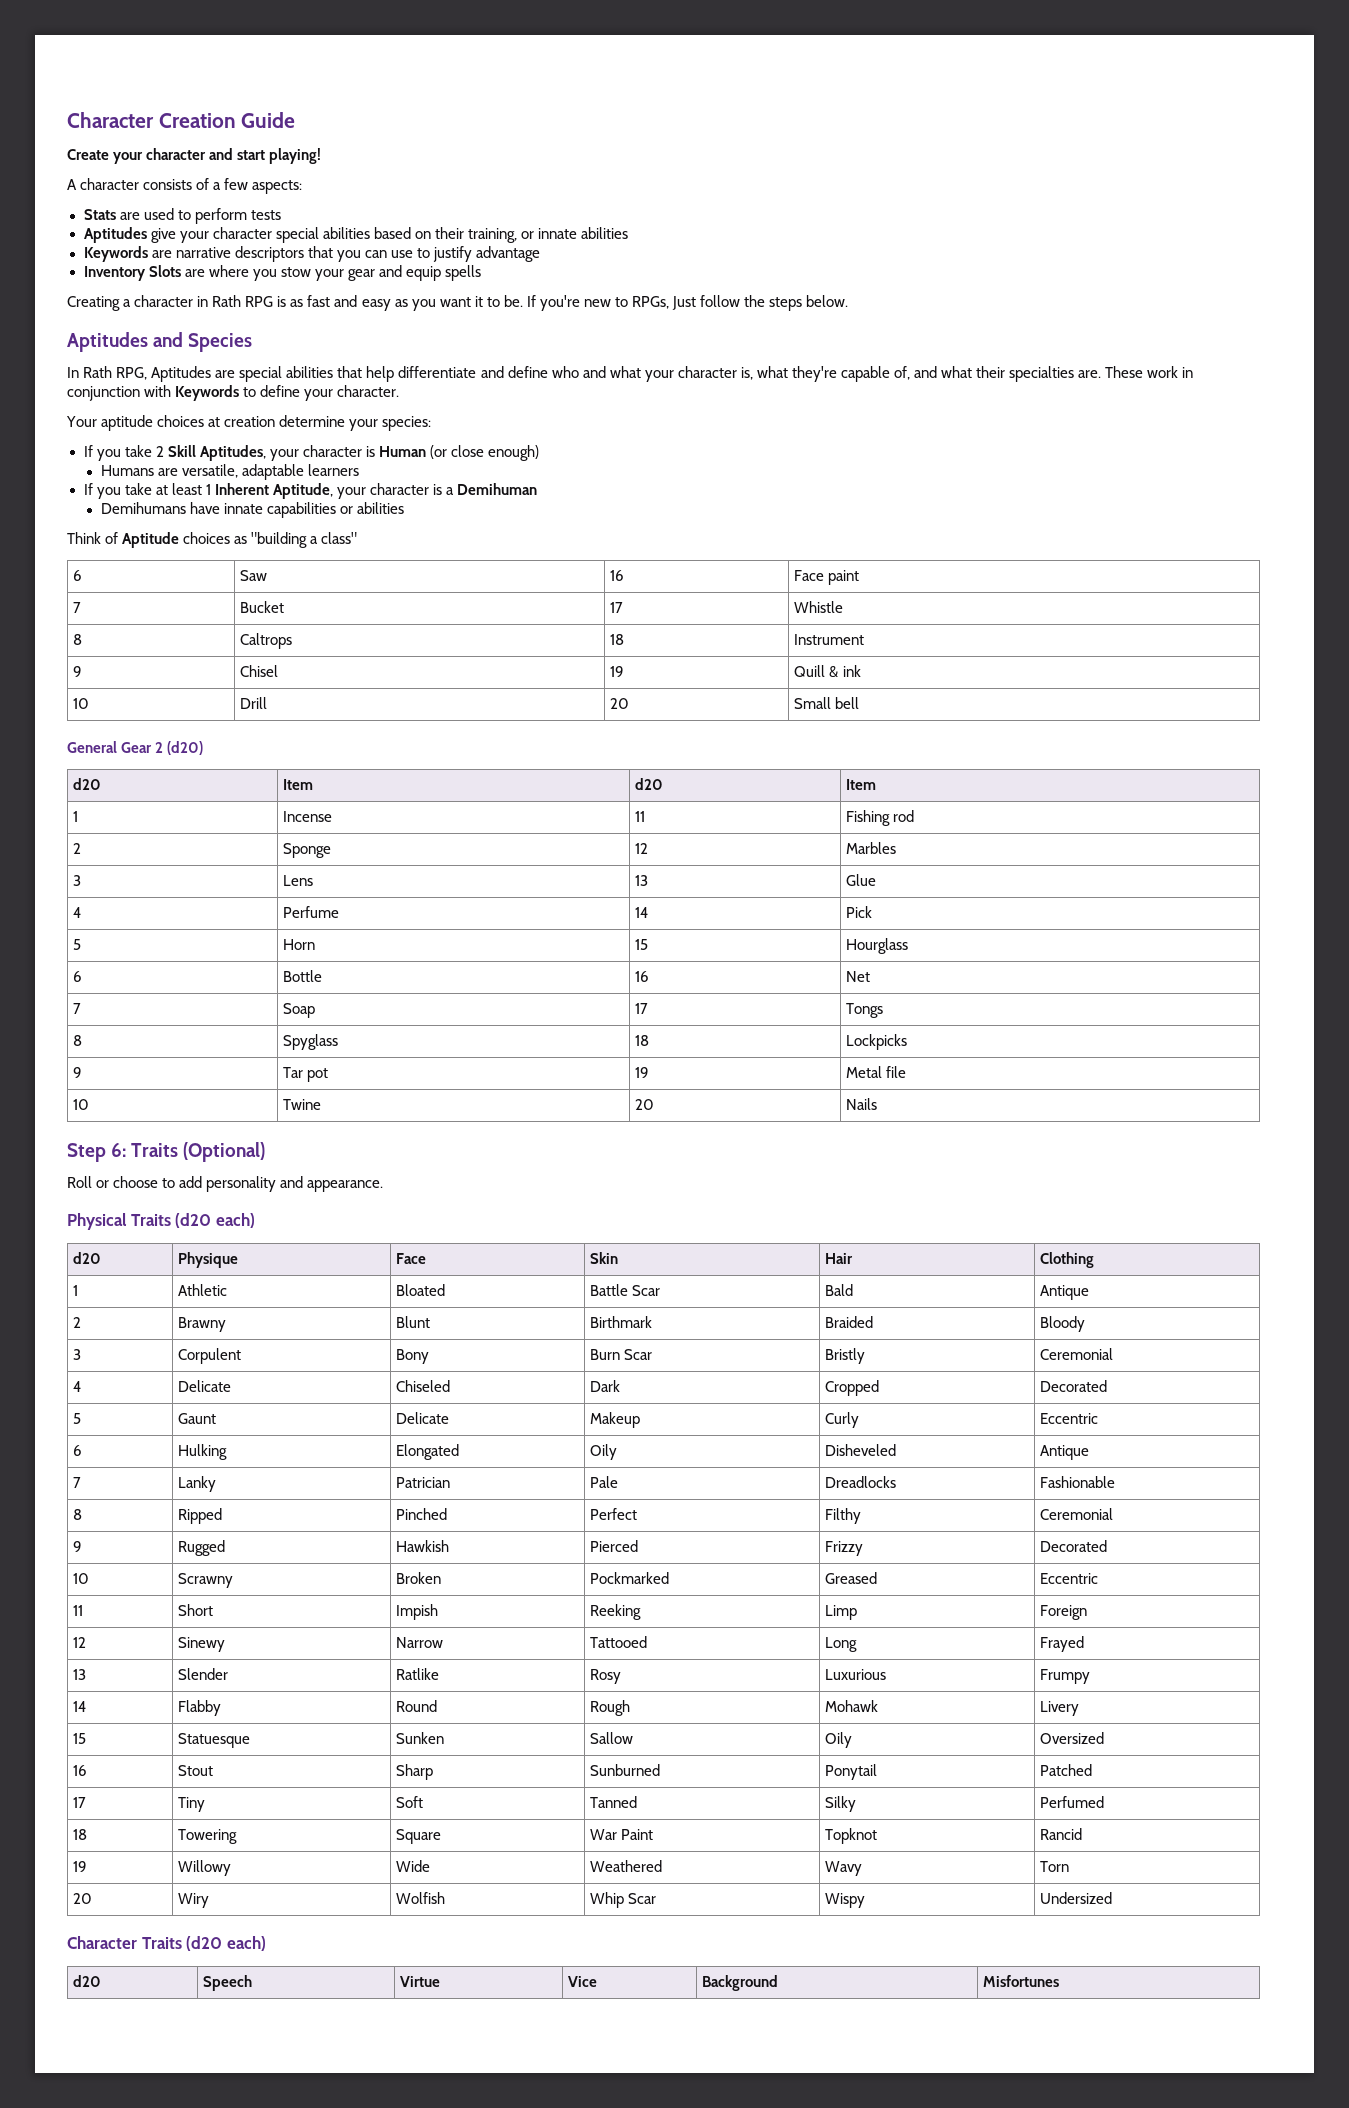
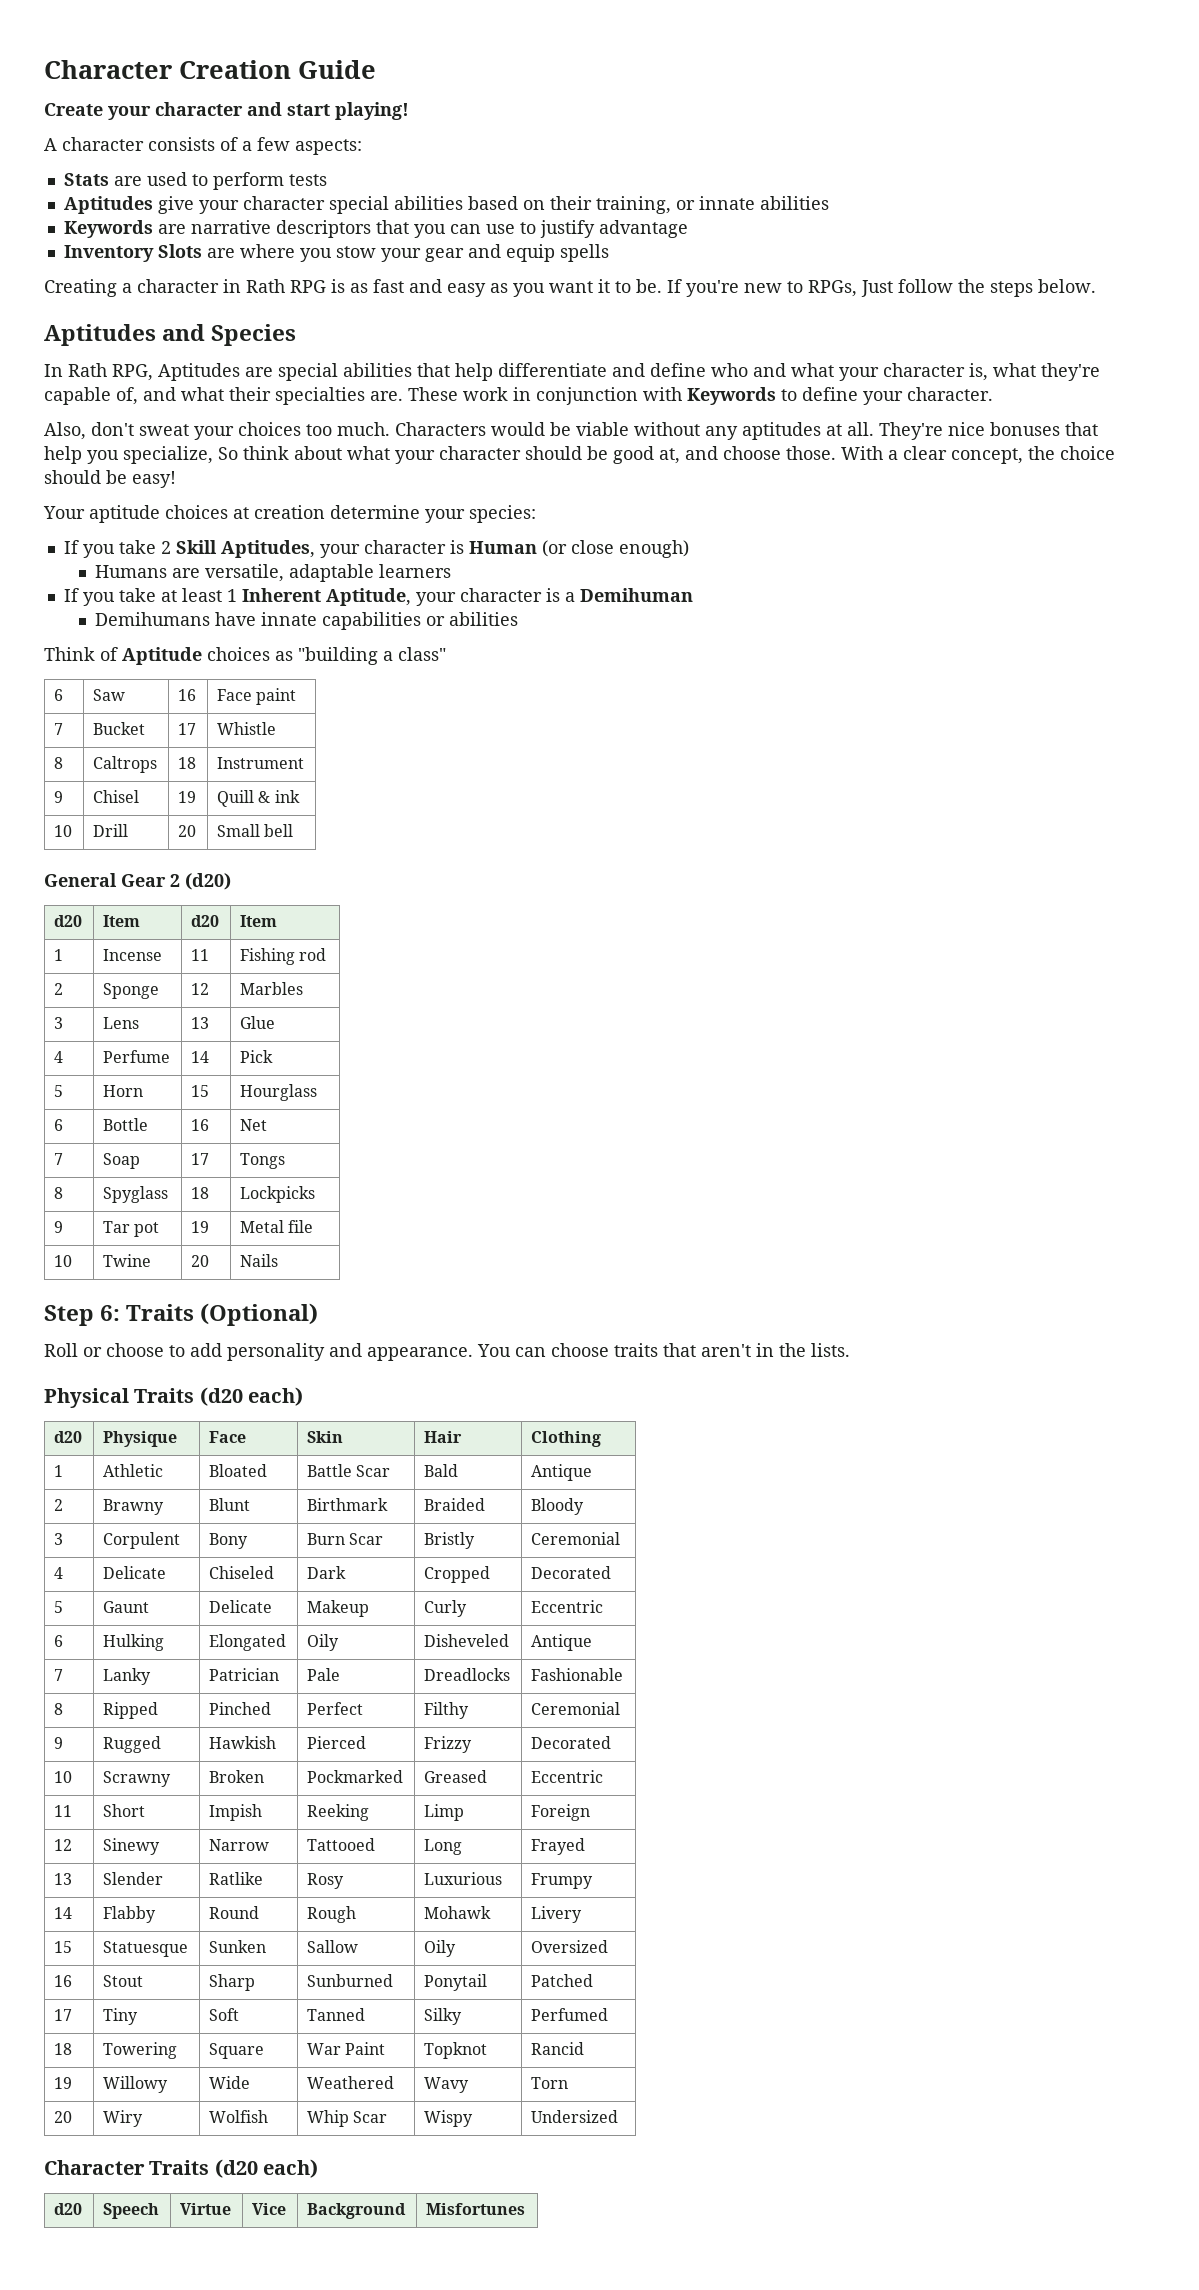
(400, 391) none -> [44,422,1098,440] [44,446,1115,464] [44,470,176,488] // Also, don't sweat your choices too much. Characters would be viable without any aptitudes at all. They're nice bonuses that help you specialize, So think about what your character should be good at, and choose those. With a clear concept, the choice should be easy!
(384, 1186) none -> [477,1343,850,1357] You can choose traits that aren't in the lists.

